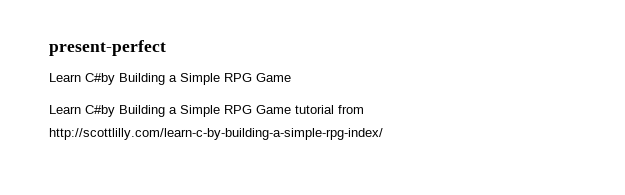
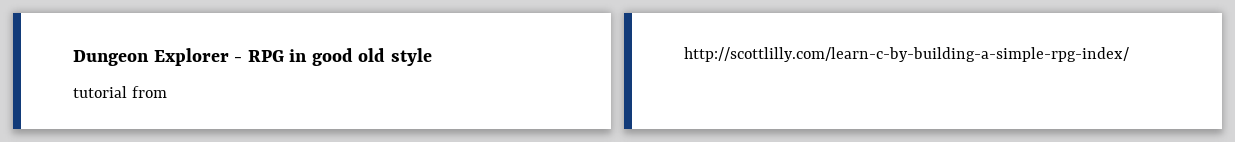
[49,40,166,56] [49,73,291,85] [49,105,291,117] present-perfect // Learn C#by Building a Simple RPG Game // Learn C#by Building a Simple RPG Game -> [73,48,432,66] Dungeon Explorer - RPG in good old style //

